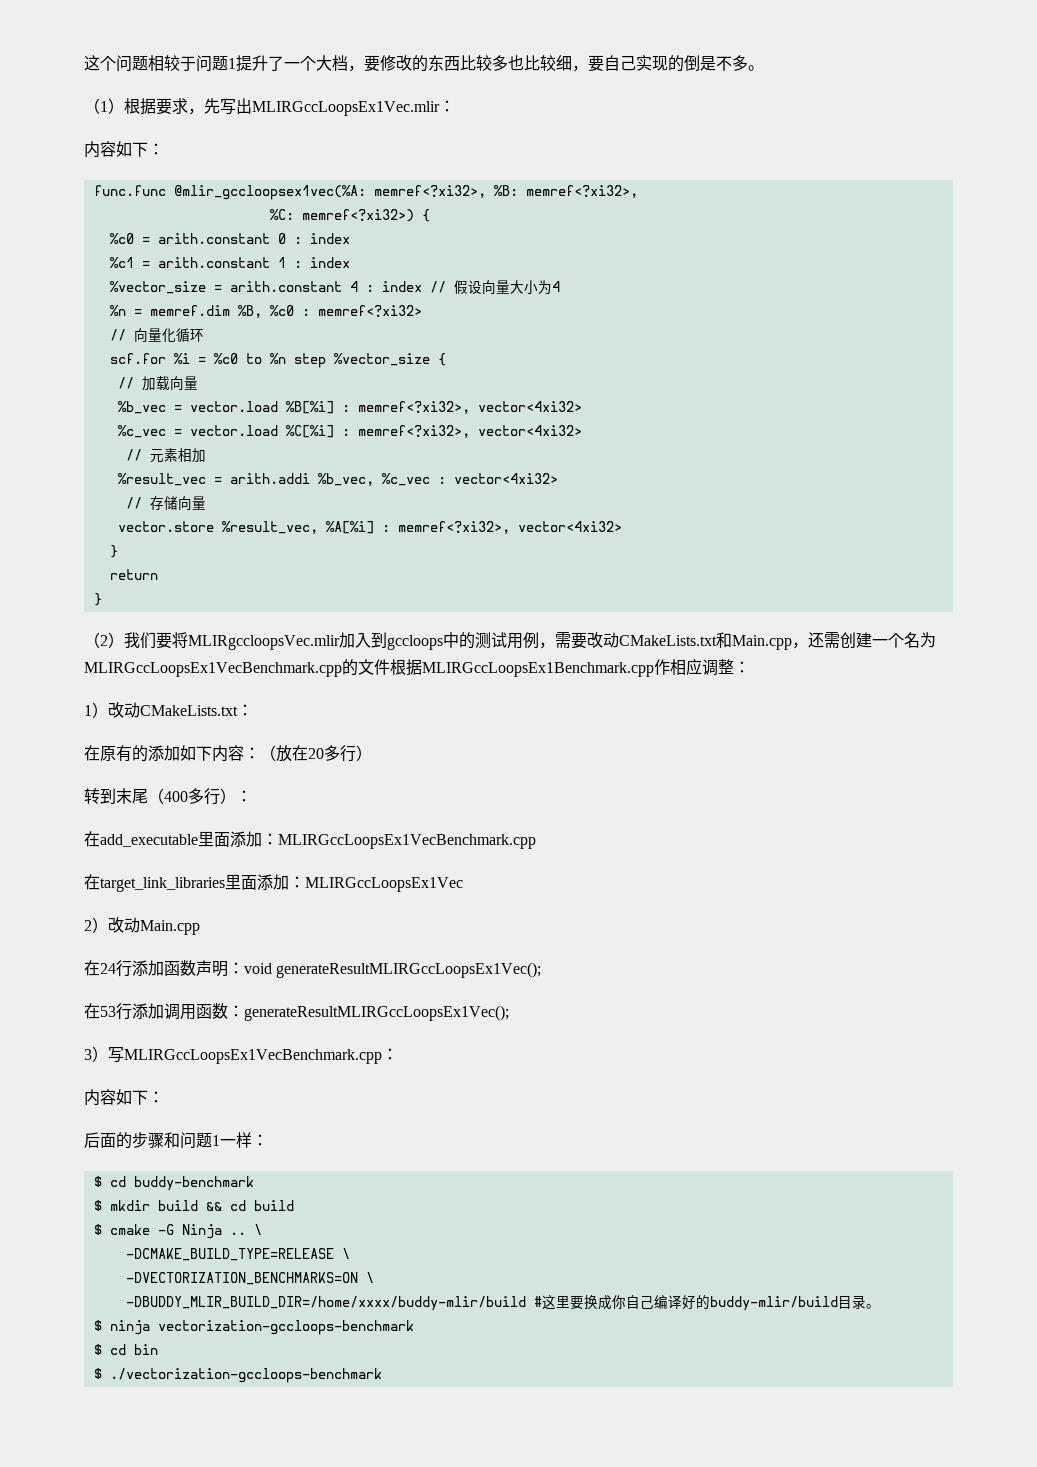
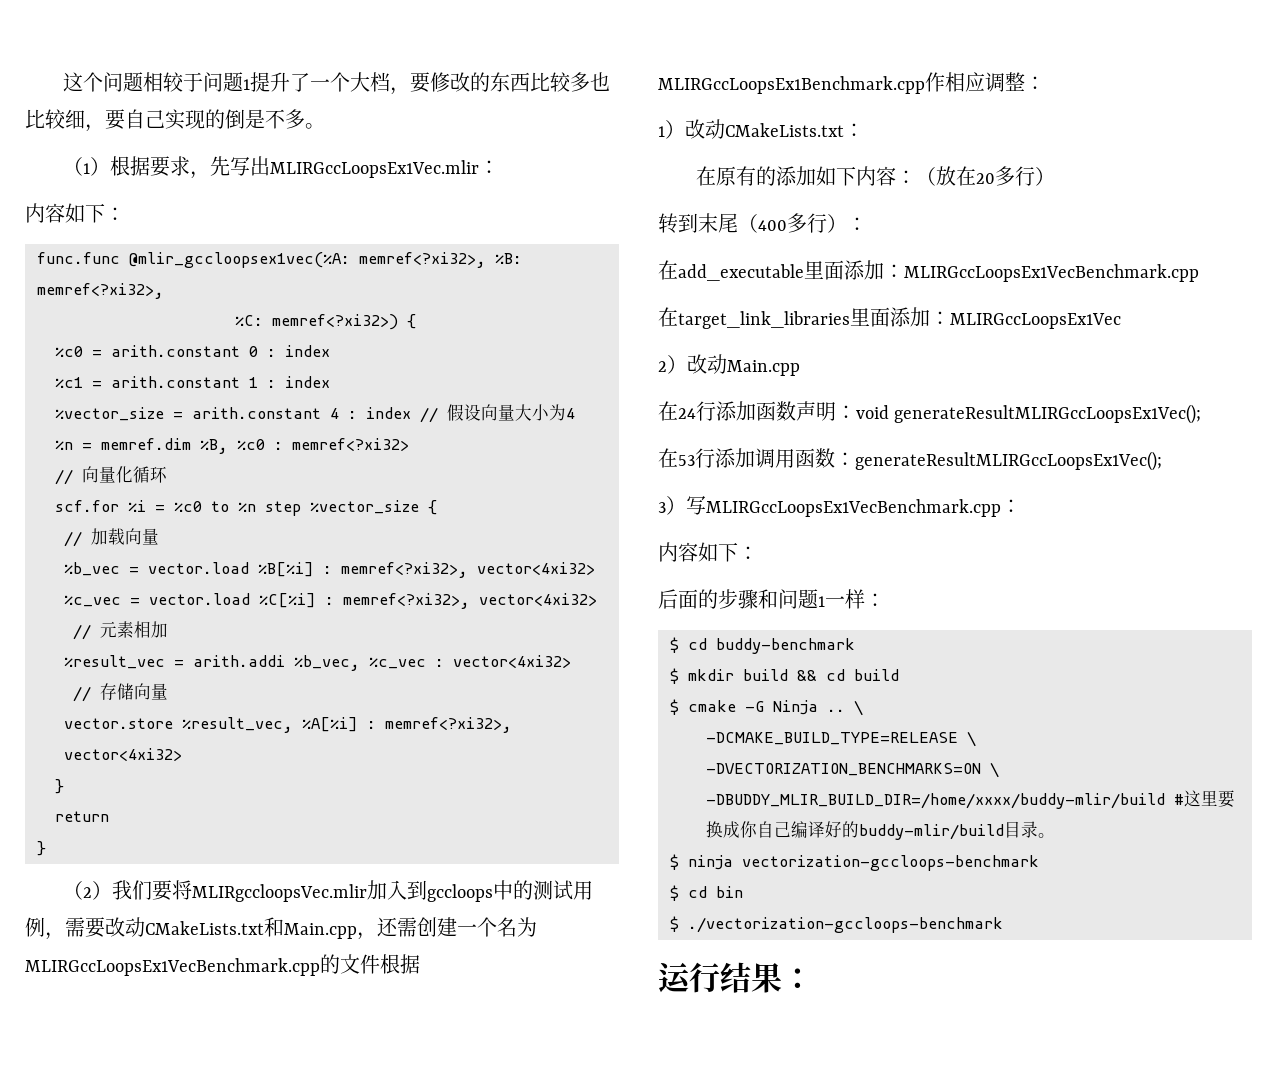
(382, 1375) none -> [658,962,813,993] // 运行结果：

